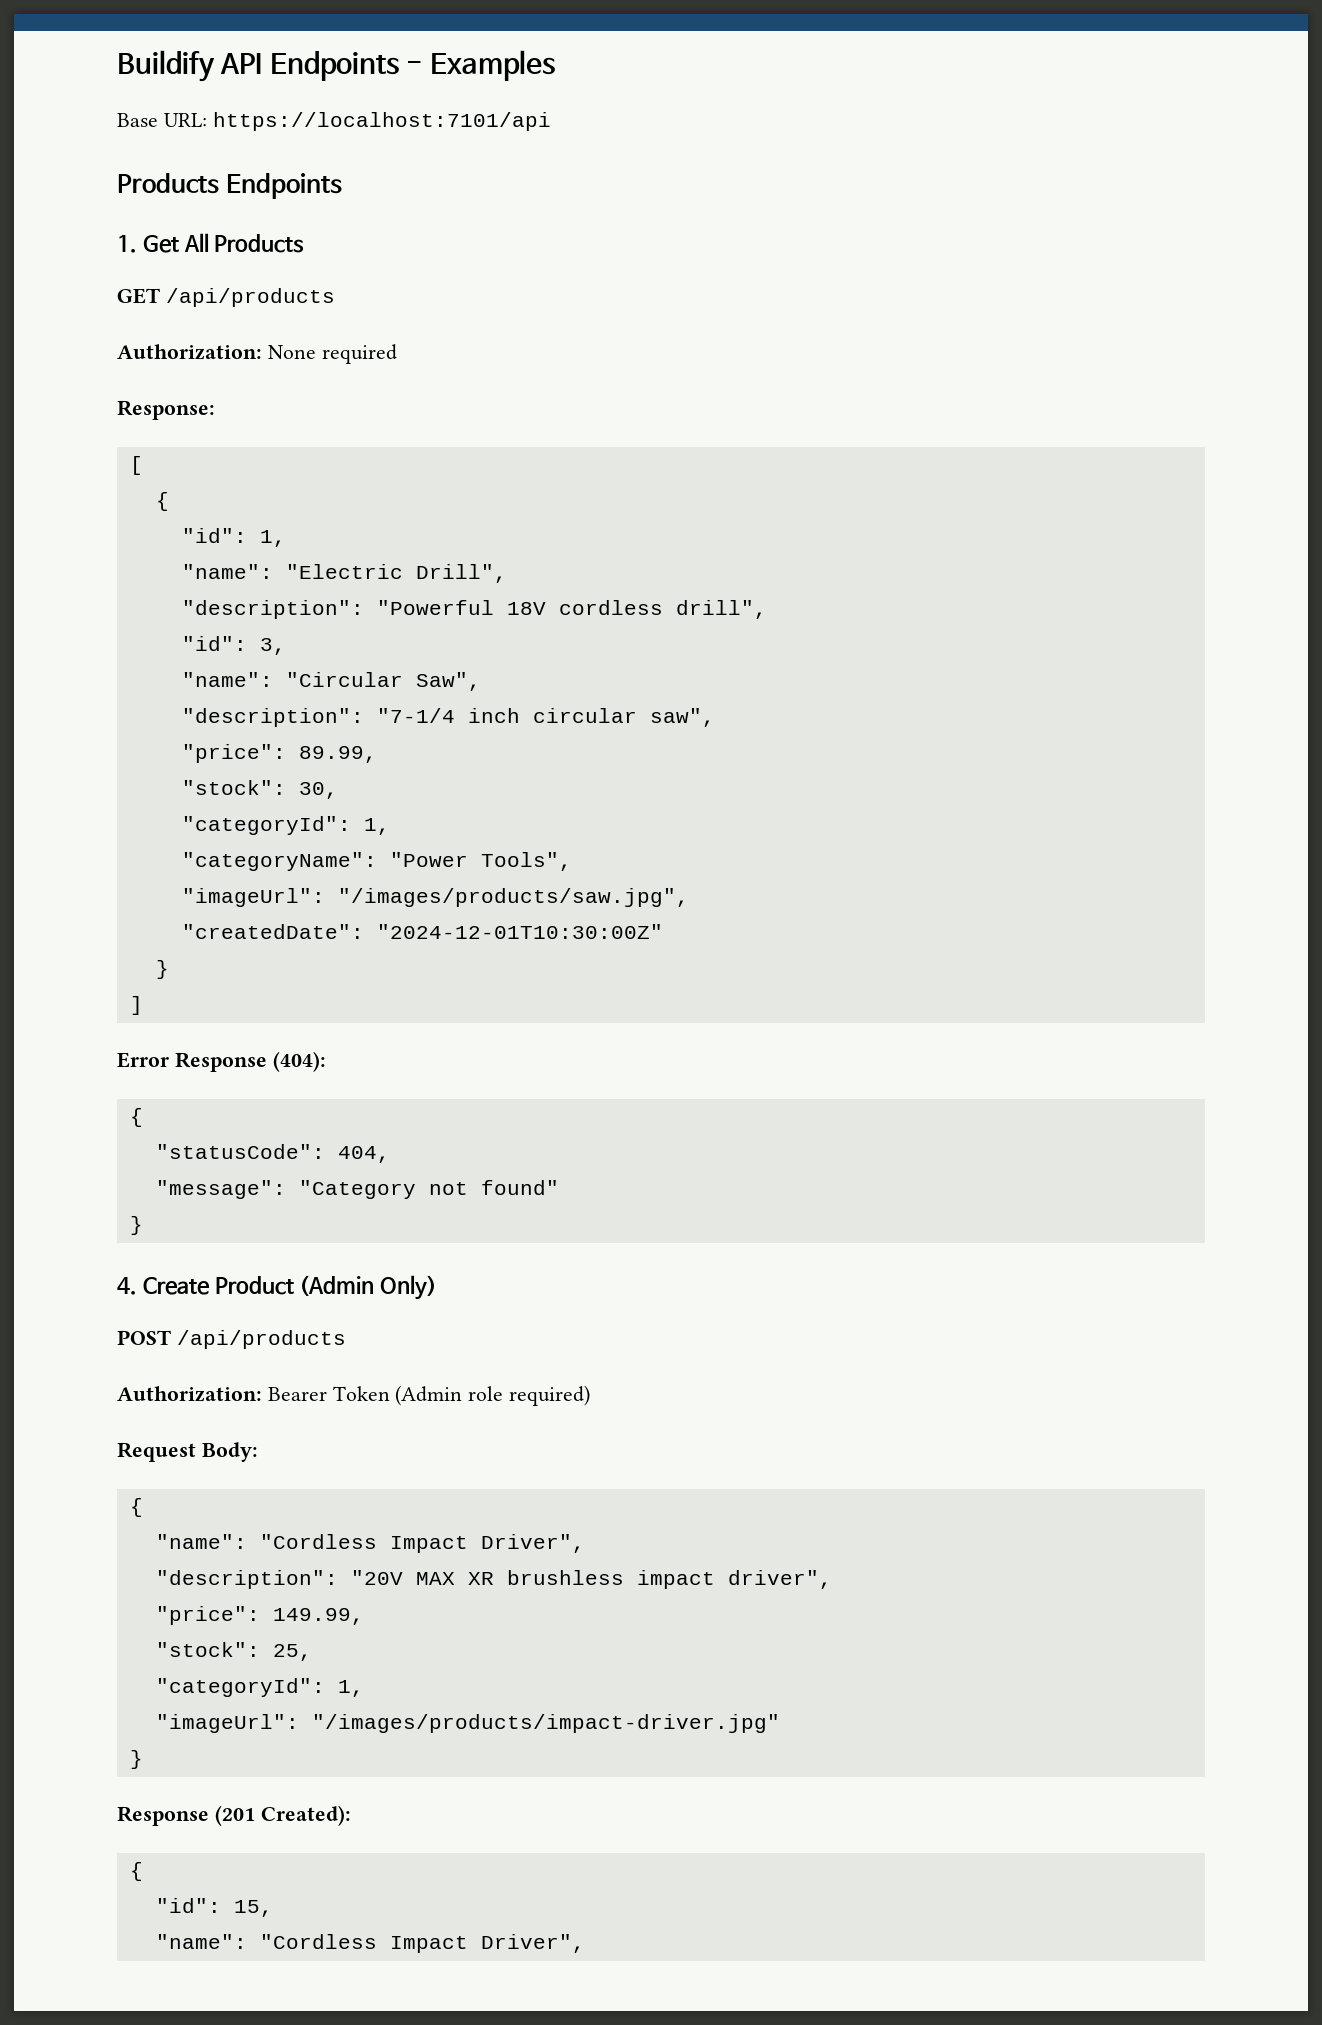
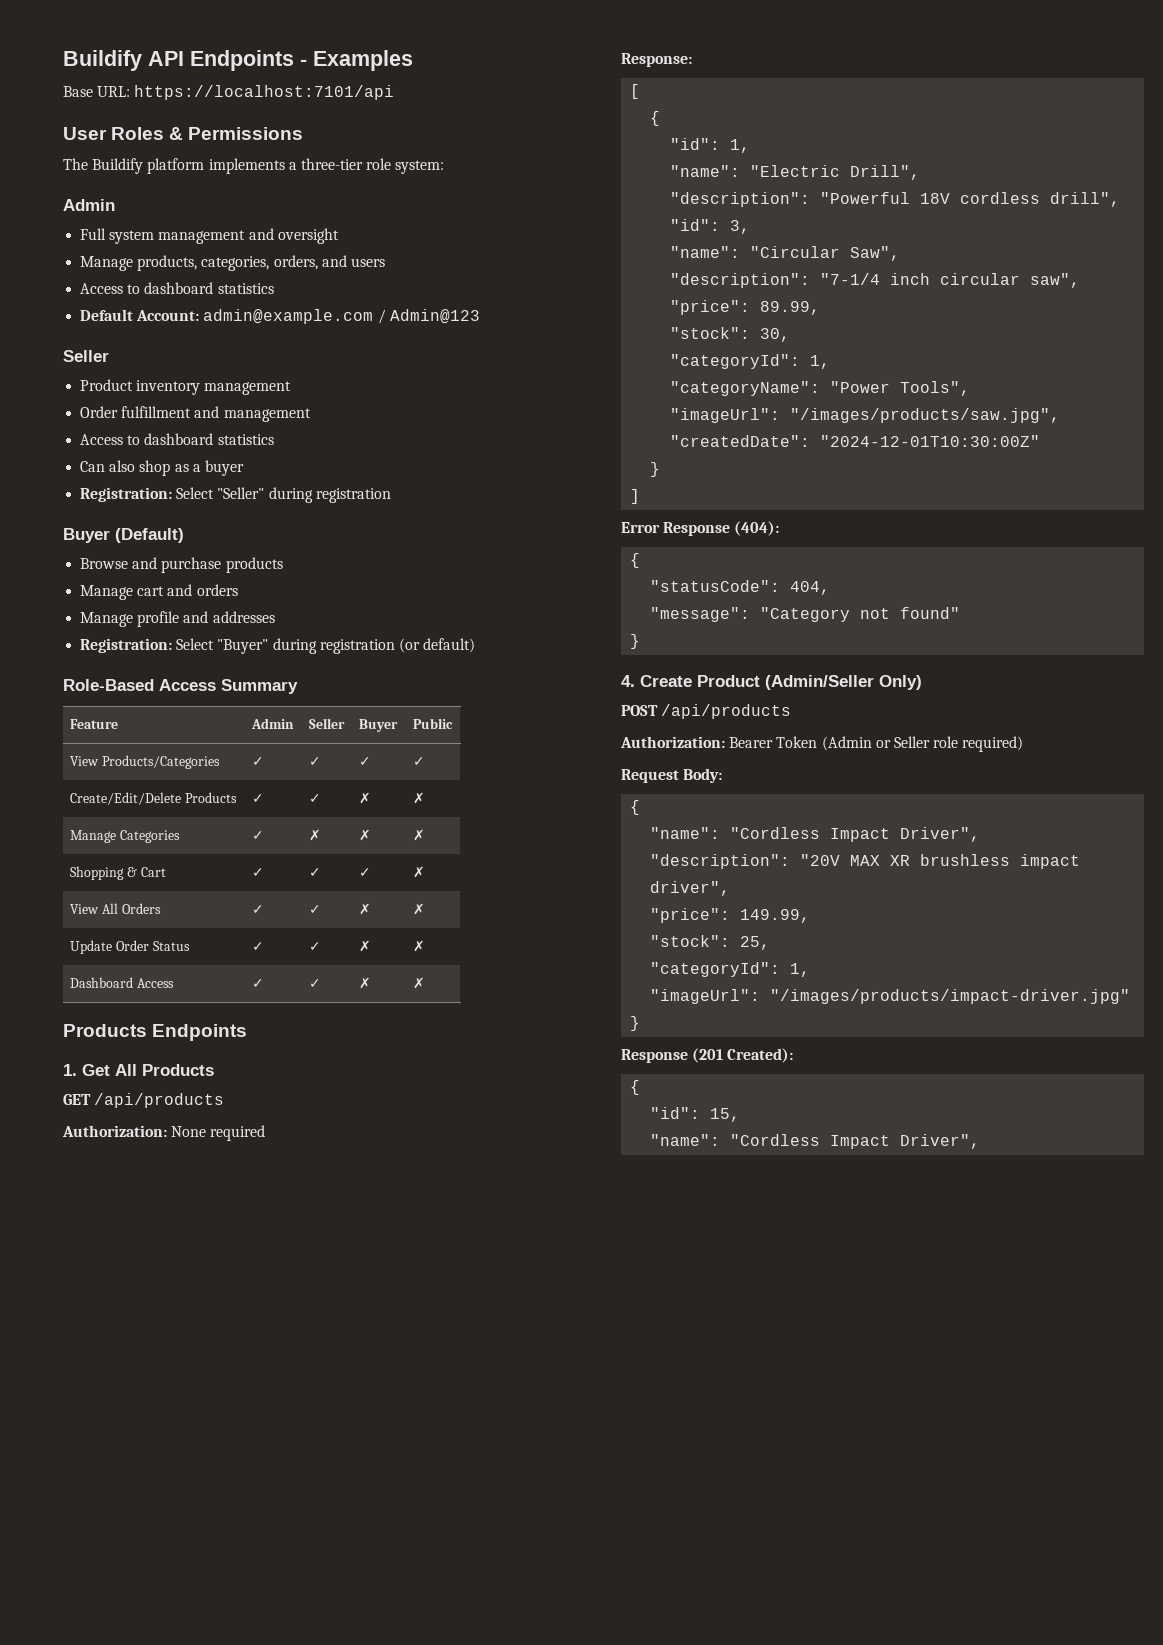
(551, 121) none -> [63,127,304,140] [63,158,445,174] [63,199,115,211] [80,228,339,244] [80,255,385,271] [80,282,274,294] [80,309,480,324] [63,350,109,362] [80,379,292,395] [80,406,311,422] [80,433,274,445] [80,460,244,476] [80,487,391,503] [63,528,184,543] [80,557,283,573] [80,584,238,600] [80,611,275,627] [80,638,476,654] [63,679,298,694] [70,719,119,729] [251,718,295,729] [309,718,346,729] [359,719,399,732] [413,718,454,729] [70,755,221,769] [252,757,265,766] [309,757,322,766] [359,757,372,766] [413,757,426,766] [70,792,238,805] [252,794,265,803] [309,794,322,803] [359,792,372,804] [413,792,426,804] [70,830,181,843] [252,831,265,840] [309,829,322,841] [359,829,372,841] [413,829,426,841] [70,866,166,880] [252,868,265,877] [309,868,322,877] [359,868,372,877] [413,866,426,878] [70,903,161,914] [252,905,265,914] [309,905,322,914] [359,903,372,915] [413,903,426,915] [70,940,190,954] [252,942,265,951] [309,942,322,951] [359,940,372,952] [413,940,426,952] [70,977,175,988] [252,979,265,988] [309,979,322,988] [359,977,372,989] [413,977,426,989] // User Roles & Permissions // The Buildify platform implements a three-tier role system: // Admin // Full system management and oversight // Manage products, categories, orders, and users // Access to dashboard statistics // Default Account: admin@example.com / Admin@123 // Seller // Product inventory management // Order fulfillment and management // Access to dashboard statistics // Can also shop as a buyer // Registration: Select "Seller" during registration // Buyer (Default) // Browse and purchase products // Manage cart and orders // Manage profile and addresses // Registration: Select "Buyer" during registration (or default) // Role-Based Access Summary // Feature | Admin | Seller | Buyer | Public // View Products/Categories | ✓ | ✓ | ✓ | ✓ // Create/Edit/Delete Products | ✓ | ✓ | ✗ | ✗ // Manage Categories | ✓ | ✗ | ✗ | ✗ // Shopping & Cart | ✓ | ✓ | ✓ | ✗ // View All Orders | ✓ | ✓ | ✗ | ✗ // Update Order Status | ✓ | ✓ | ✗ | ✗ // Dashboard Access | ✓ | ✓ | ✗ | ✗
[299,1275,375,1296] (Admin -> [765,675,874,690] (Admin/Seller
(463, 1395) none -> [875,736,930,748] or Seller

